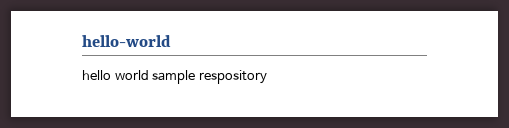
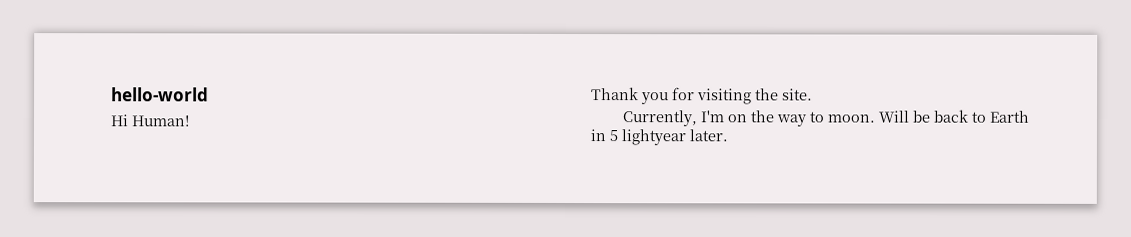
[82,70,267,84] hello world sample respository -> [110,114,190,127] [591,87,813,105] [621,109,1030,127] [590,129,728,146] Hi Human! // Thank you for visiting the site. // Currently, I'm on the way to moon. Will be back to Earth in 5 lightyear later.

